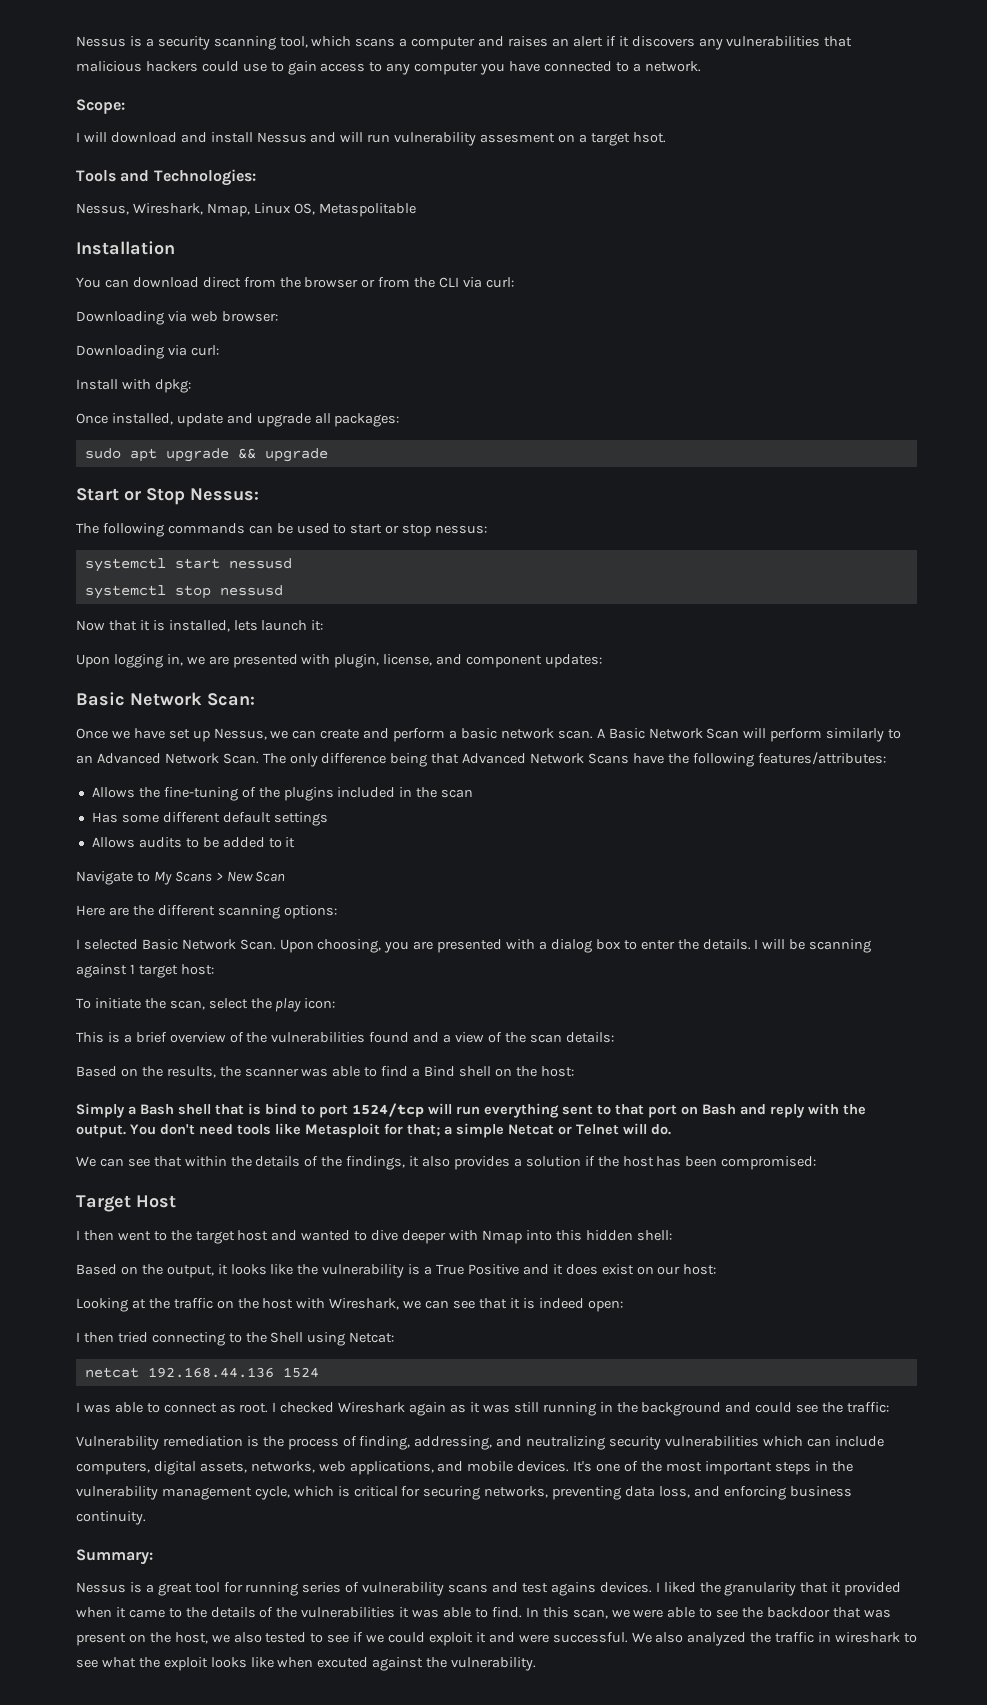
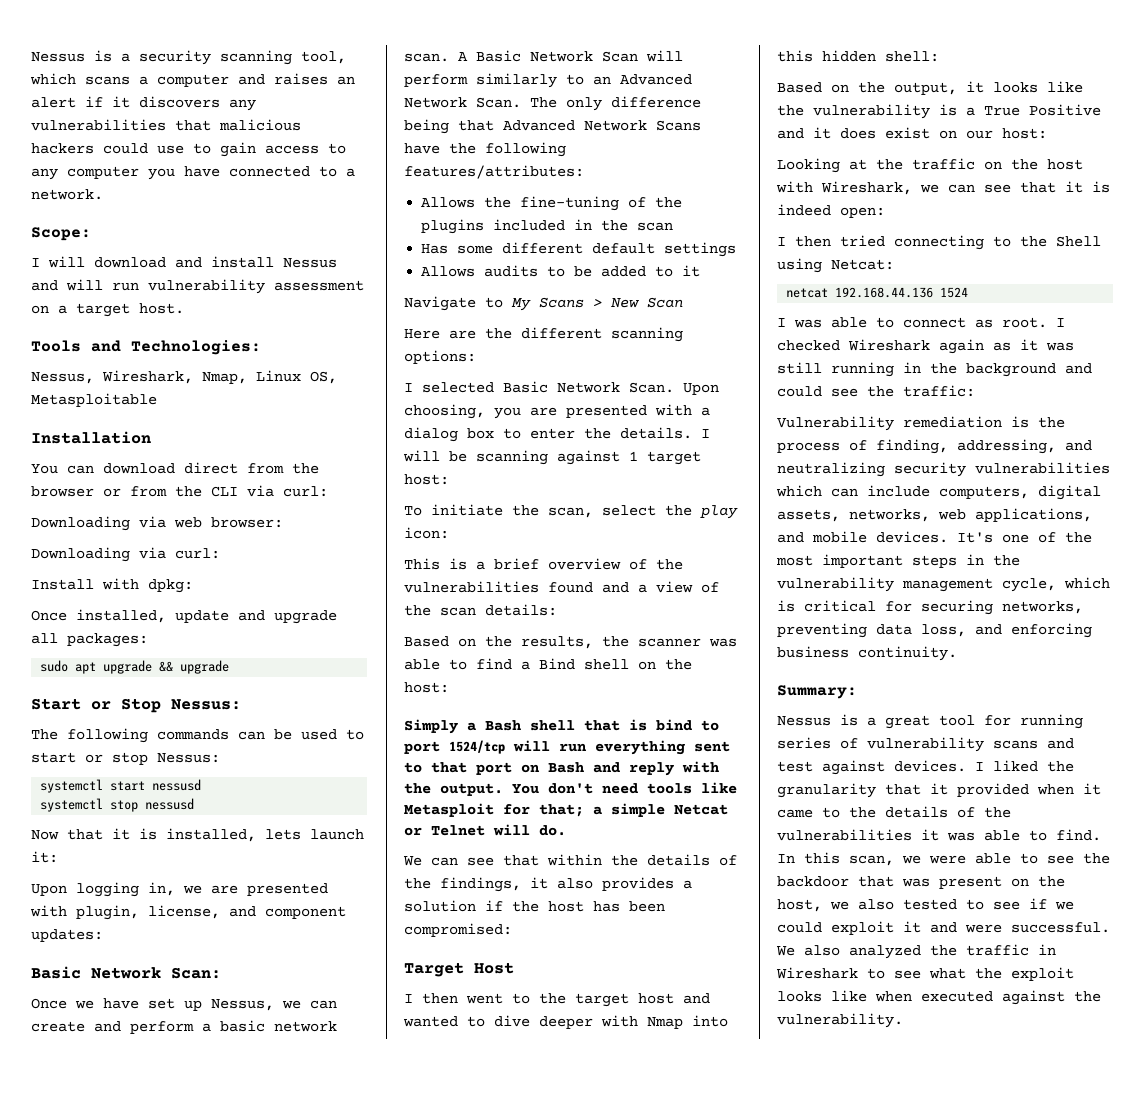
[480,133,556,143] assesment -> [274,280,364,291] assessment
[632,132,666,143] hsot. -> [139,303,184,314] host.
[318,203,416,217] Metaspolitable -> [31,393,157,407] Metasploitable
[435,525,488,534] nessus: -> [157,753,220,763] Nessus:
[550,1582,596,1596] agains -> [822,760,885,775] against
[835,1632,901,1643] wireshark -> [776,967,858,979] Wireshark
[317,1657,369,1668] excuted -> [921,991,993,1002] executed

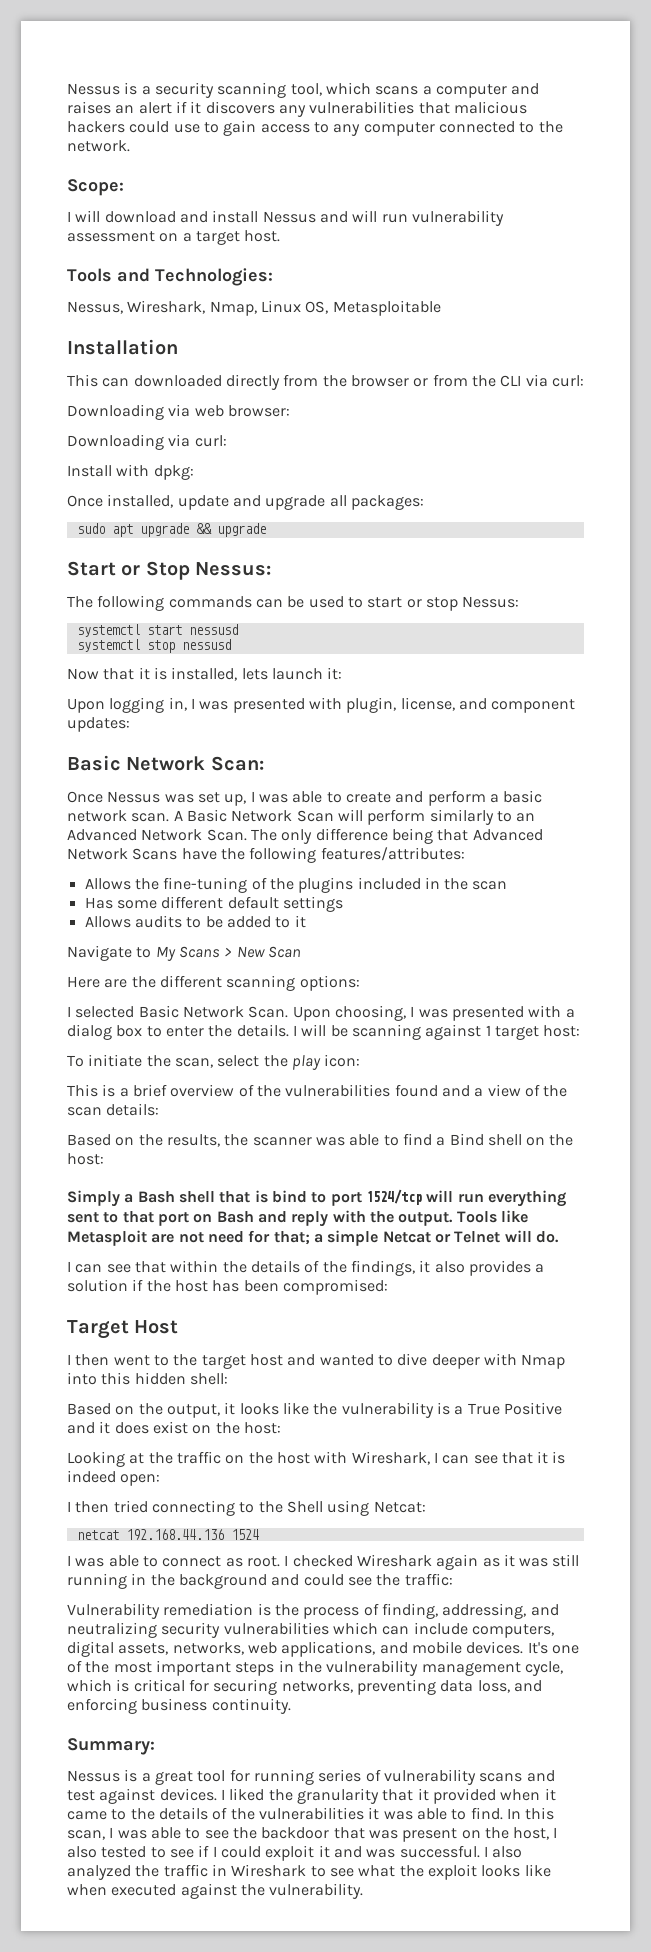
[148,166,220,180] you have -> (435, 129) none
[346,168,355,177] a -> [538,121,563,133] the
[31,462,238,474] You can download direct -> [67,374,280,390] This can downloaded directly
[183,885,238,894] we are -> [190,698,229,710] I was
[75,998,337,1011] we have set up Nessus, we can -> [107,791,342,806] Nessus was set up, I was able to
[494,407,557,419] you are -> [410,1006,448,1018] I was
[512,782,737,794] [404,803,494,817] You don't need tools like Metasploit -> [456,1210,528,1223] [67,1230,244,1246] Tools like Metasploit are not need
[403,856,422,866] We -> [67,1261,71,1272] I
[966,130,993,139] our -> [215,1422,240,1434] the
[920,184,939,193] we -> [433,1452,438,1463] I
[902,855,966,864] we were -> [109,1827,147,1839] I was
[830,901,849,910] we -> [553,1827,558,1838] I
[1055,901,1074,910] we -> [212,1846,217,1857] I
[965,922,1110,933] [776,946,795,956] were successful. We -> [366,1845,488,1858] was successful. I

